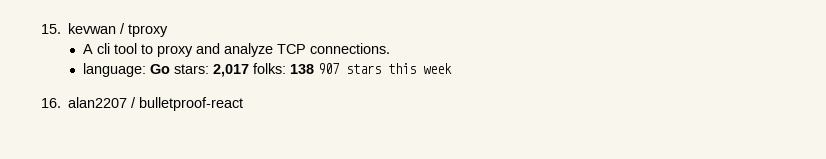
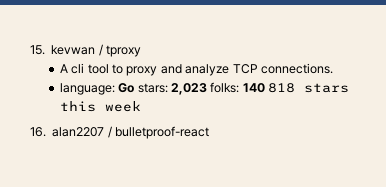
[212,63,339,77] 2,017 folks: 138 907 -> [171,82,296,95] 2,023 folks: 140 818

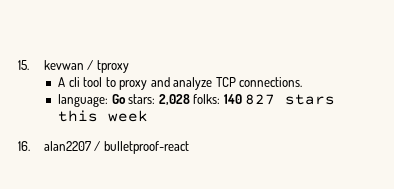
[171,83,208,95] 2,023 -> [158,94,190,105] 2,028
[268,83,296,93] 818 -> [245,94,276,105] 827

